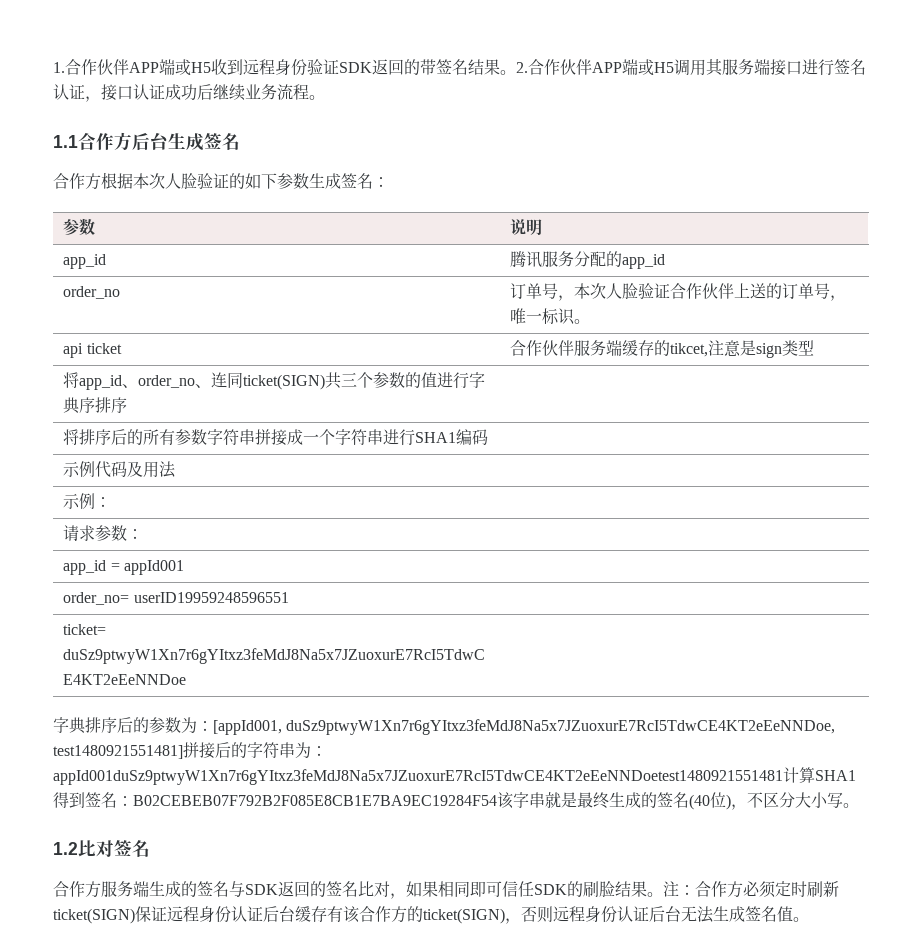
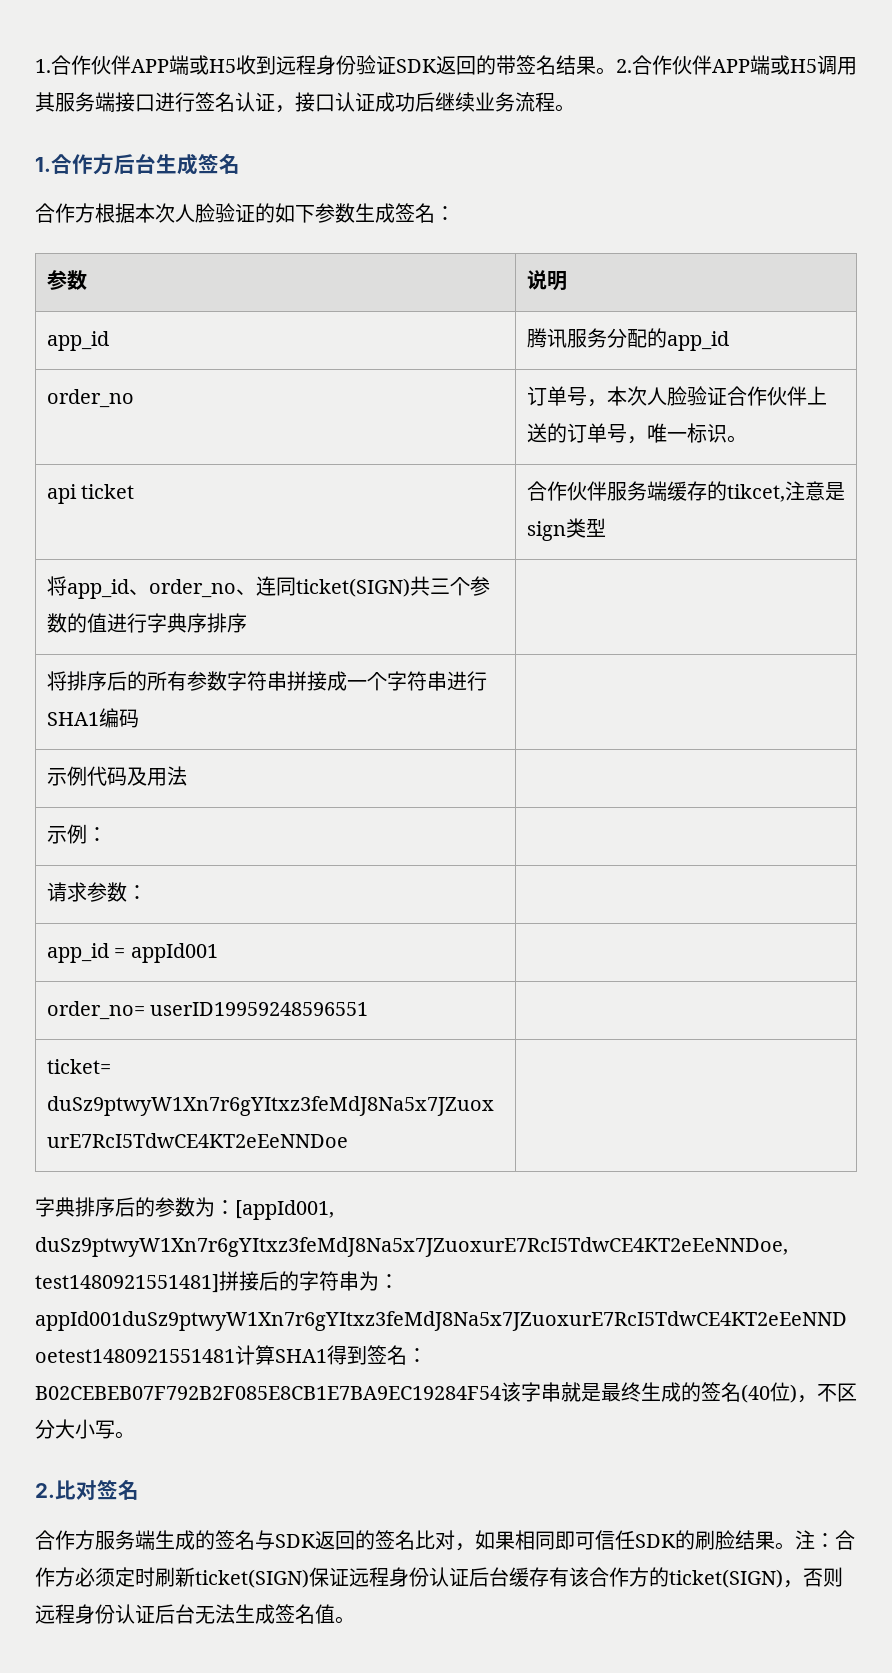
[53,135,78,148] 1.1 -> [35,157,51,172] 1.
[53,842,78,855] 1.2 -> [35,1483,55,1498] 2.

